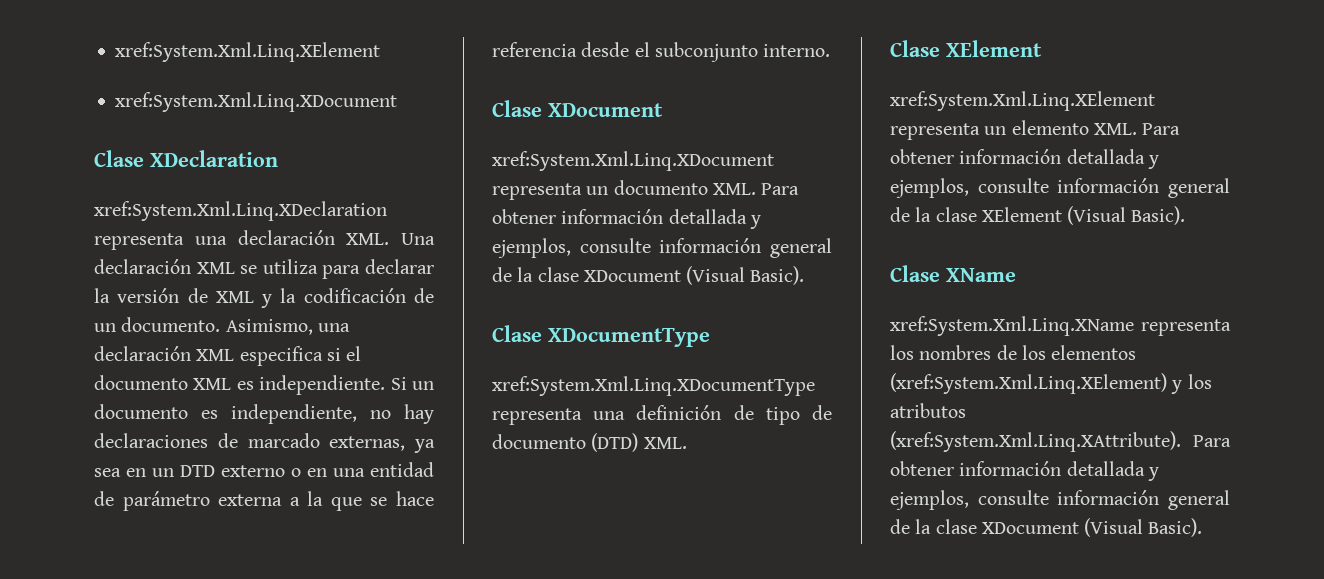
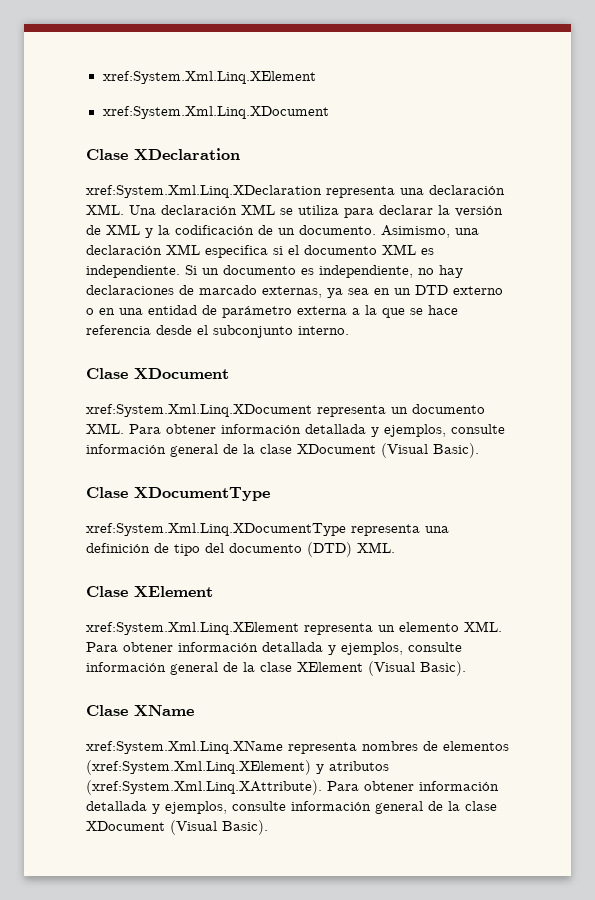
[812,405,832,420] de -> [205,543,224,553] del
[890,345,914,360] los -> (357, 748) none
[1021,345,1046,360] los -> (438, 746) none
[1187,374,1212,389] los -> (324, 769) none

